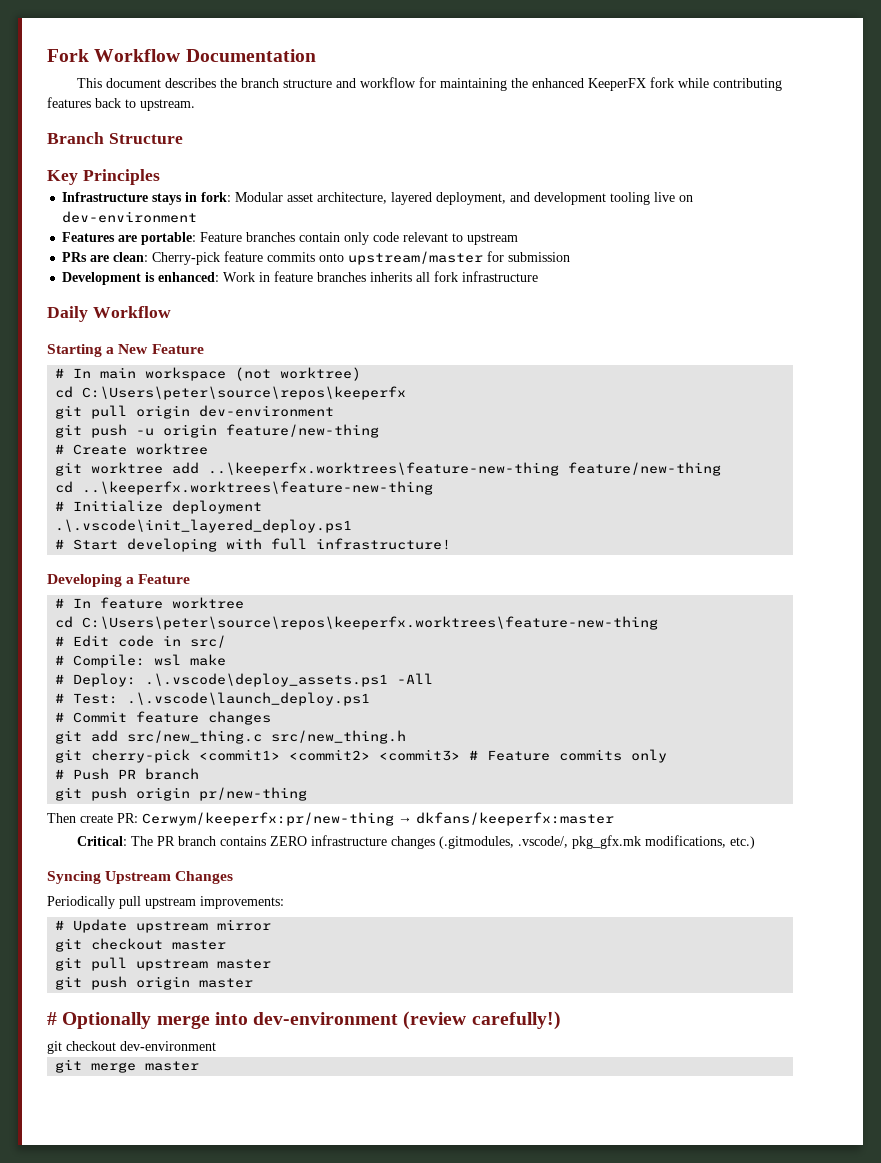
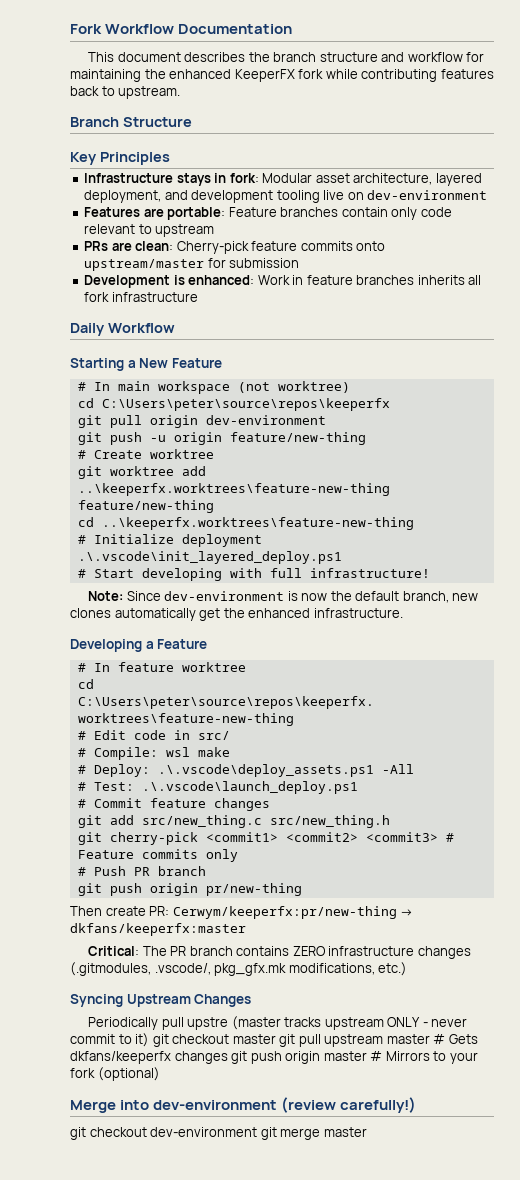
(452, 544) none -> [88,591,479,603] [70,608,403,621] // Note: Since dev-environment is now the default branch, new clones automatically get the enhanced infrastructure.
[145,896,284,909] [55,919,272,933] upstream improvements: // # Update upstream mirror // -> [187,1016,468,1030] [70,1033,150,1047] upstre (master tracks upstream ONLY - never commit to it)
(227, 945) // -> (276, 1039) none
(272, 964) // -> [433,1034,478,1044] [70,1051,228,1064] # Gets dkfans/keeperfx changes
[47,1012,210,1029] // # Optionally merge -> [370,1051,478,1064] [70,1067,160,1081] [70,1100,116,1113] # Mirrors to your fork (optional) // Merge
(216, 1046) // -> (258, 1132) none

